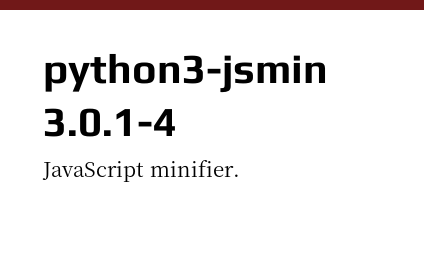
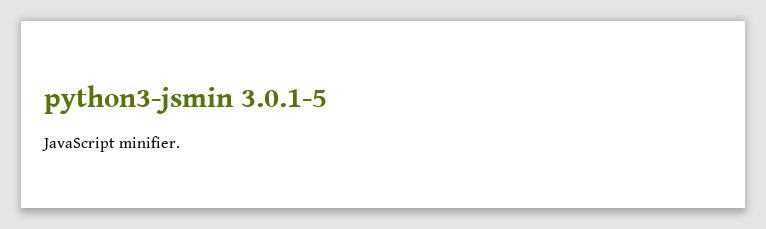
[43,108,177,137] 3.0.1-4 -> [241,89,327,107] 3.0.1-5

